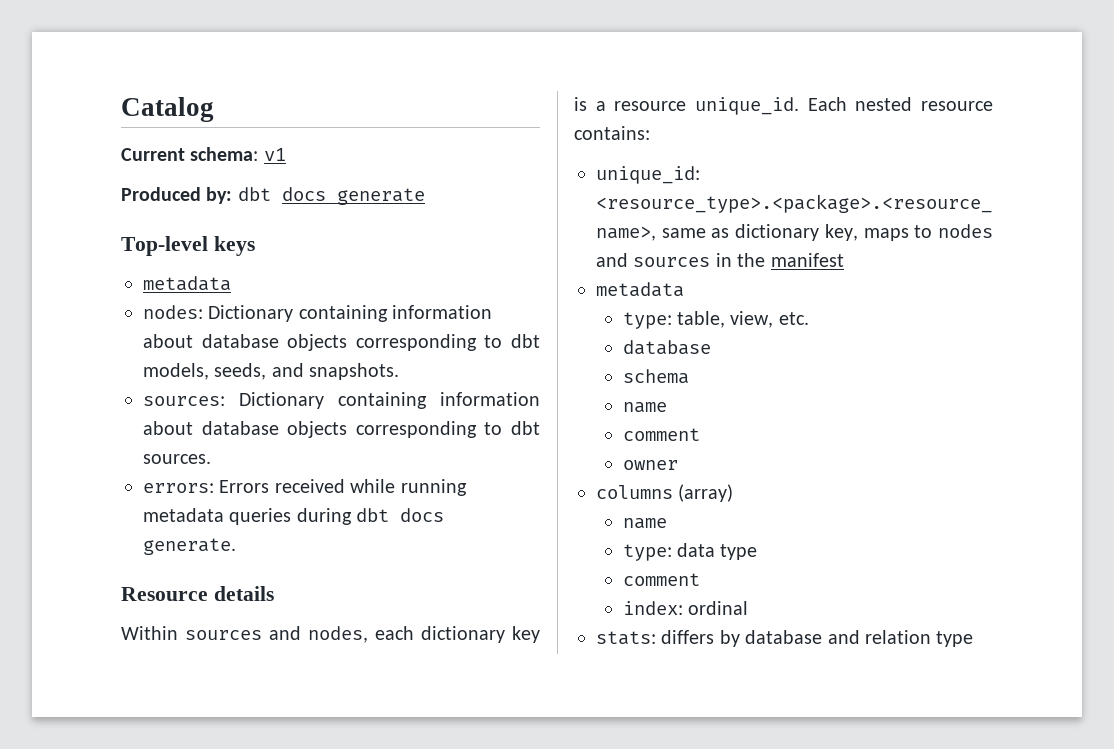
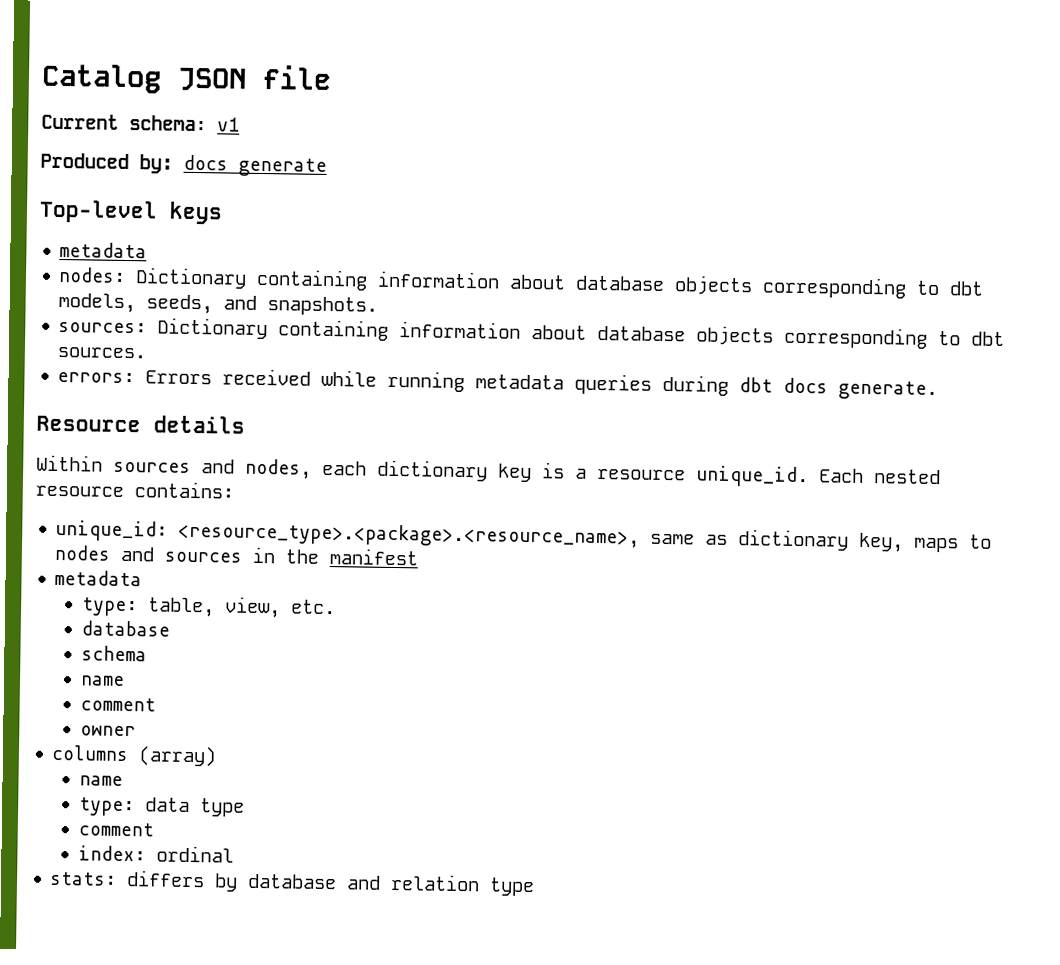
(214, 109) none -> [177,64,332,92] JSON file
[237,187,271,201] dbt -> (173, 164) none

